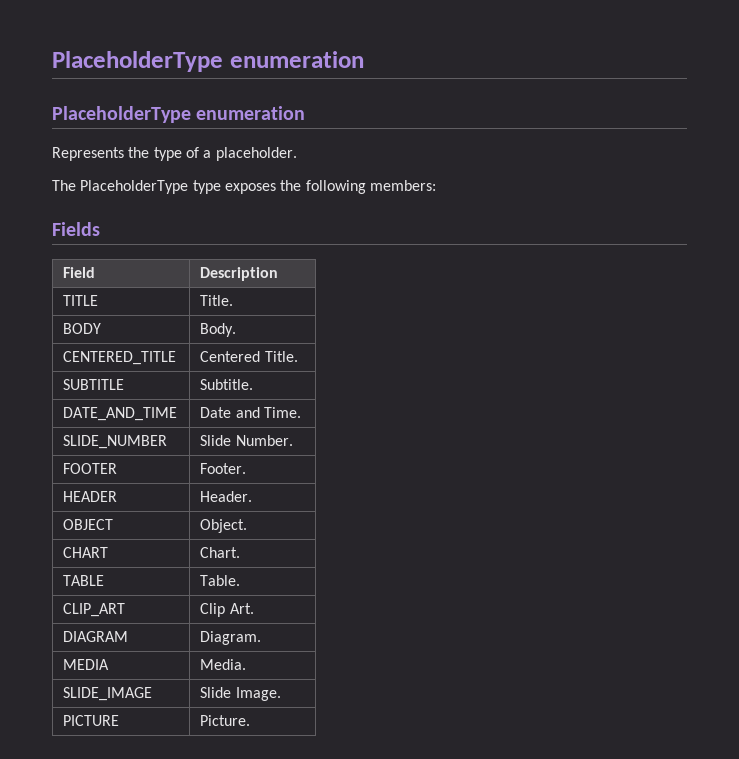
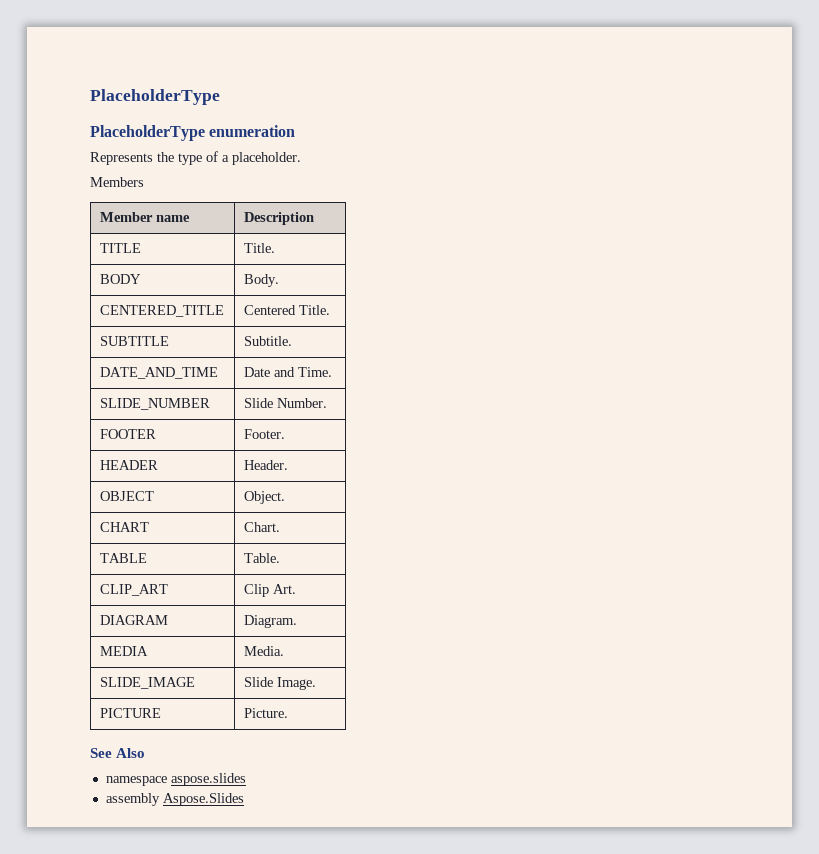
[52,51,364,72] PlaceholderType enumeration -> [90,89,220,105] PlaceholderType
[52,180,436,194] [52,222,100,236] [63,267,96,278] The PlaceholderType type exposes the following members: // Fields // Field -> [90,177,144,187] [99,212,190,222] Members // Member name
(251, 720) none -> [90,748,146,758] [105,773,246,786] [105,793,244,806] // See Also // namespace aspose.slides // assembly Aspose.Slides

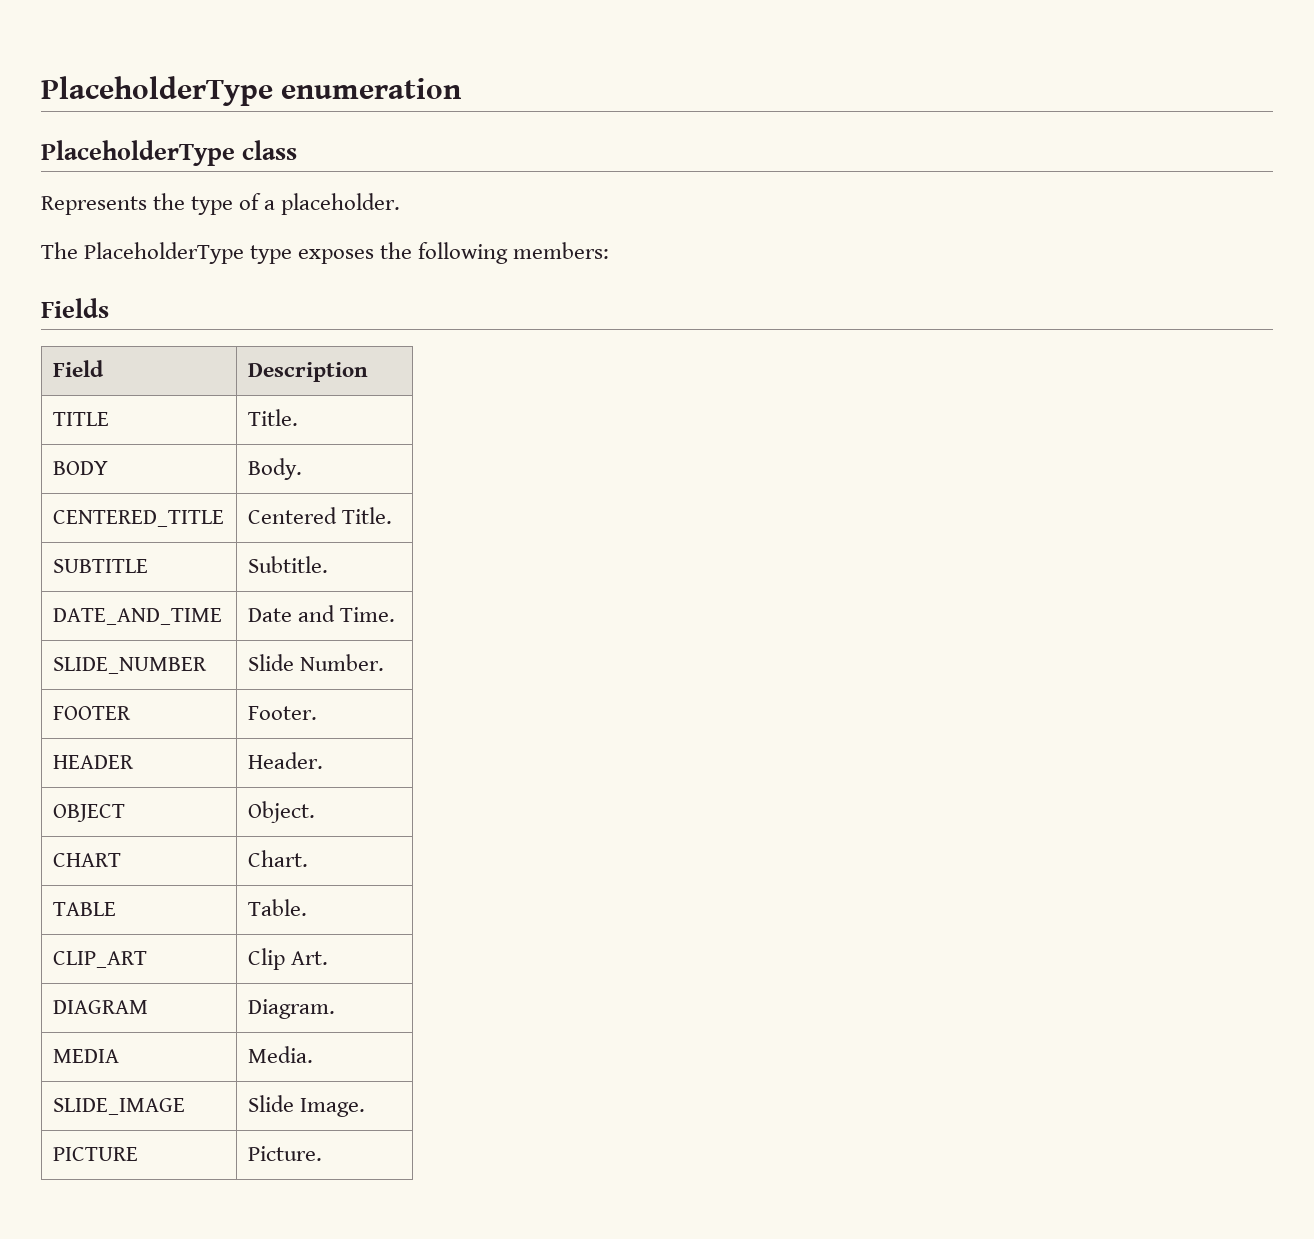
[90,89,220,105] [90,125,296,141] PlaceholderType // PlaceholderType enumeration -> [41,76,463,106] [41,140,298,166] PlaceholderType enumeration // PlaceholderType class
[90,177,144,187] [99,212,190,222] Members // Member name -> [41,242,610,264] [41,298,109,318] [52,360,104,377] The PlaceholderType type exposes the following members: // Fields // Field
[90,748,146,758] [105,773,246,786] [105,793,244,806] // See Also // namespace aspose.slides // assembly Aspose.Slides -> (322, 1153) none

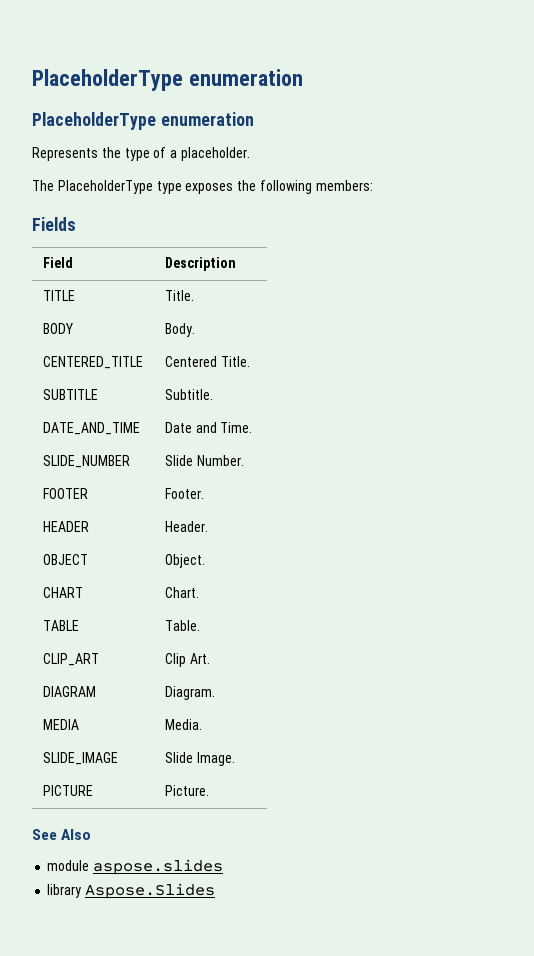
[242,140,298,160] class -> [160,112,254,126] enumeration
(322, 1153) none -> [32,829,92,840] [47,859,224,875] [47,883,216,899] // See Also // module aspose.slides // library Aspose.Slides

